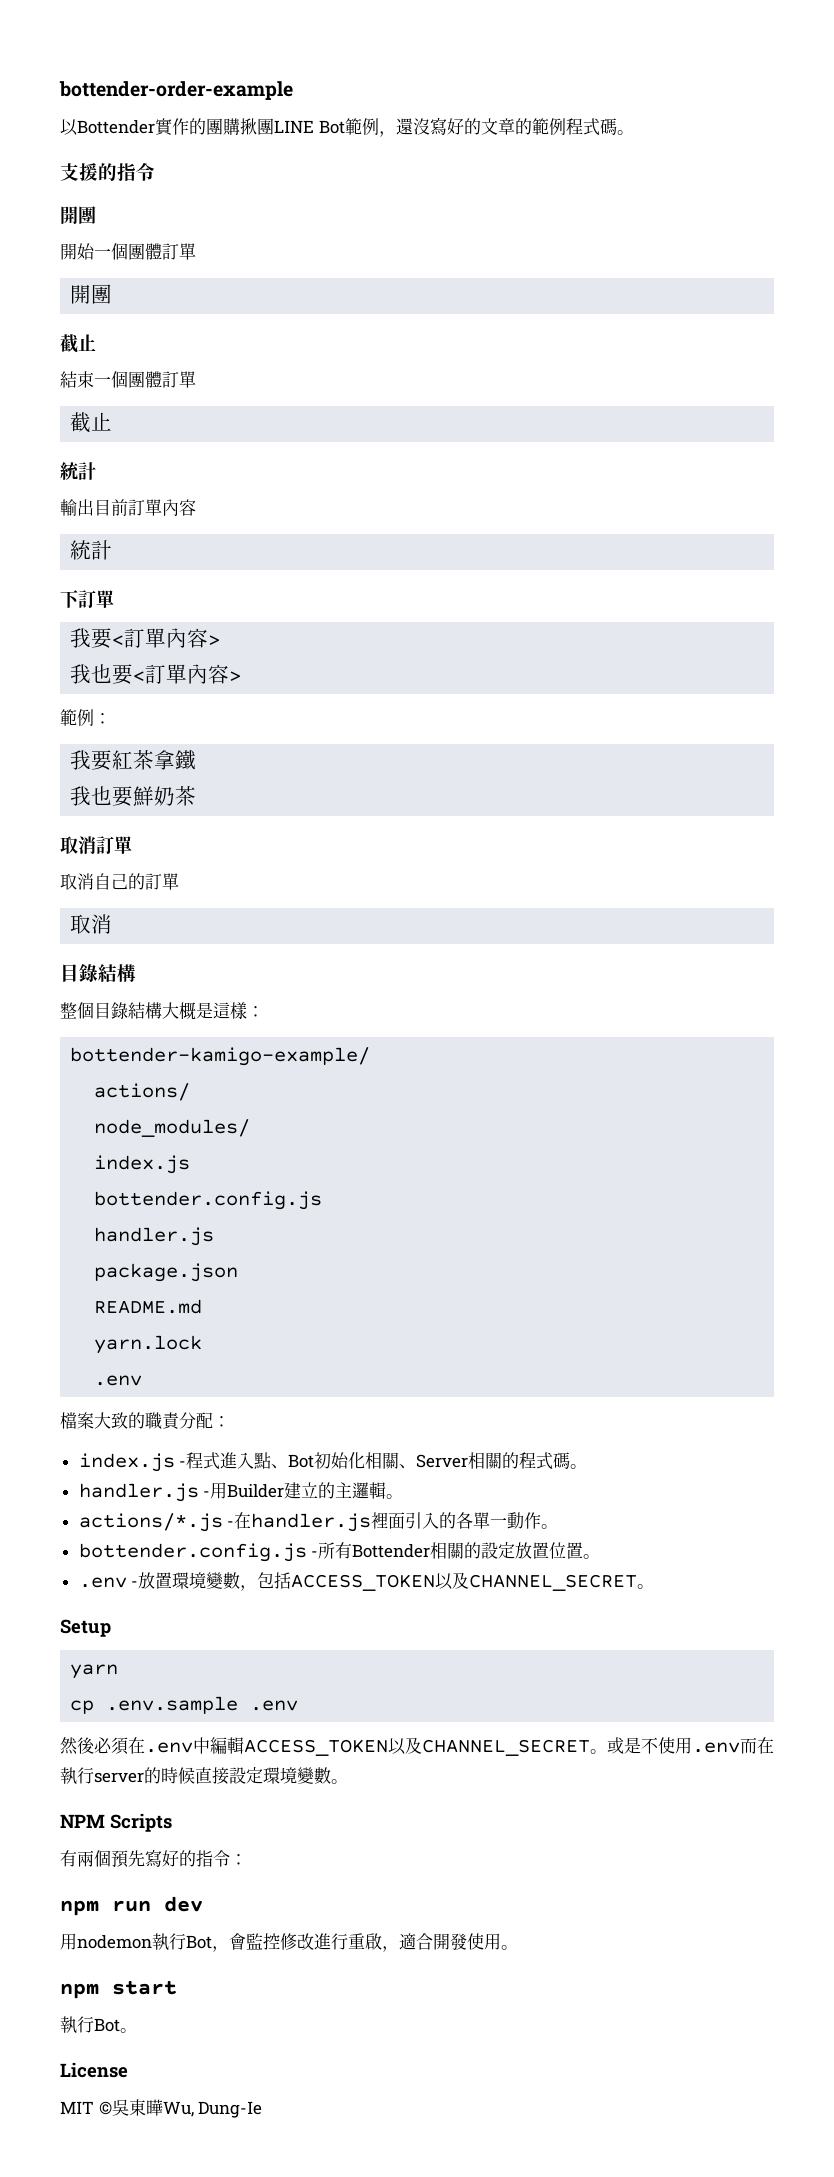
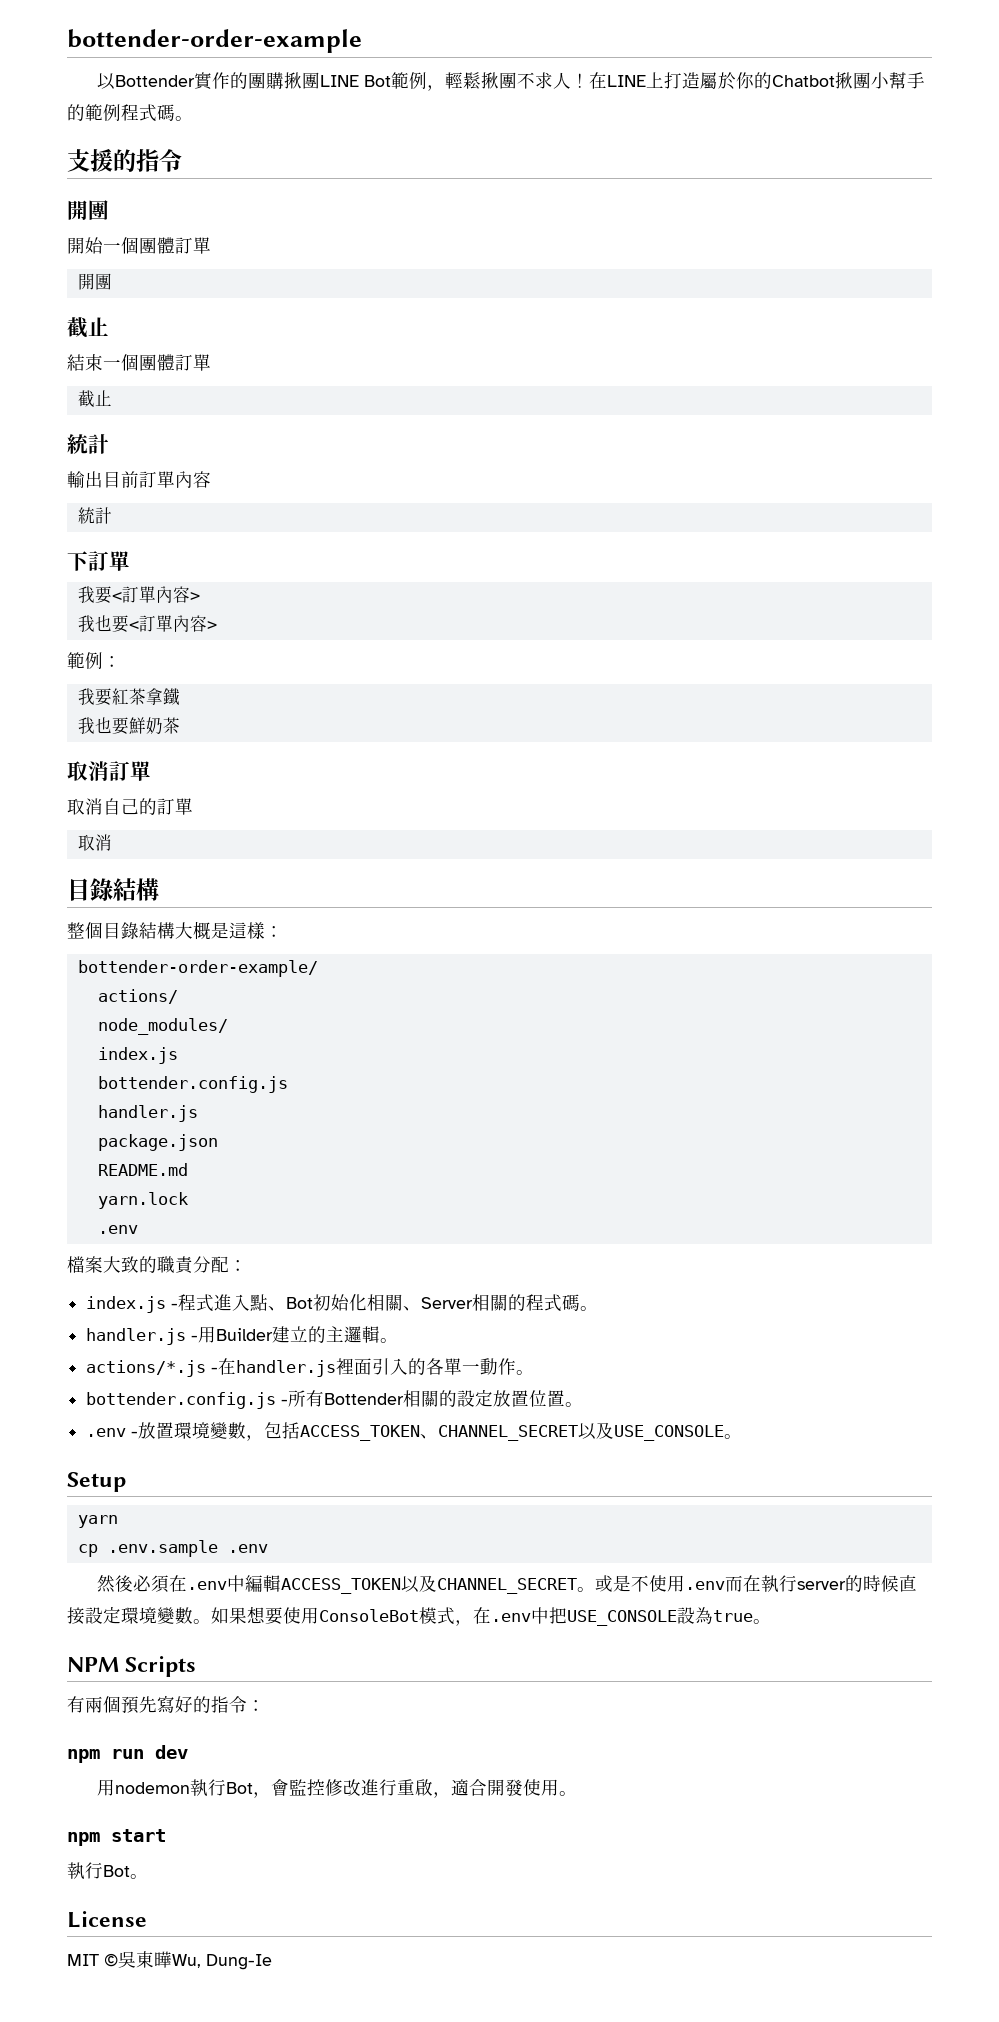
[395,117,515,135] 還沒寫好的文章 -> [444,72,925,90] 輕鬆揪團不求人！在LINE上打造屬於你的Chatbot揪團小幫手
[70,1047,371,1066] bottender-kamigo-example/ -> [77,960,318,977] bottender-order-example/
[435,1572,638,1591] 以及CHANNEL_SECRET -> [420,1422,725,1441] 、CHANNEL_SECRET以及USE_CONSOLE
(348, 1781) none -> [211,1606,771,1626] 如果想要使用ConsoleBot模式，在.env中把USE_CONSOLE設為true。

